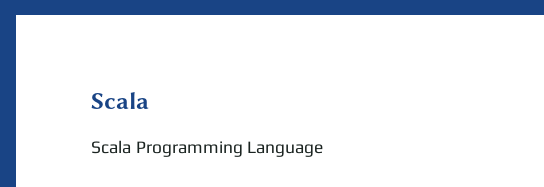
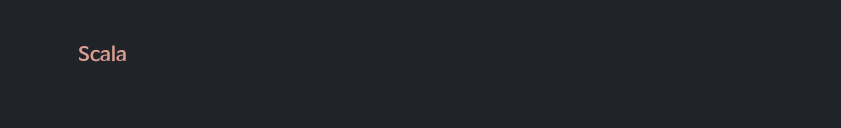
[91,92,149,109] [91,140,324,157] Scala // Scala Programming Language -> [78,45,127,62] Scala

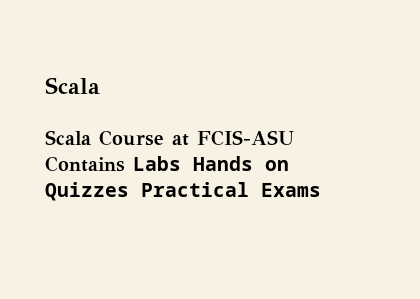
[78,45,127,62] Scala -> [45,77,100,94] [45,130,294,146] [45,156,289,172] [45,182,321,201] Scala // Scala Course at FCIS-ASU Contains Labs Hands on Quizzes Practical Exams

